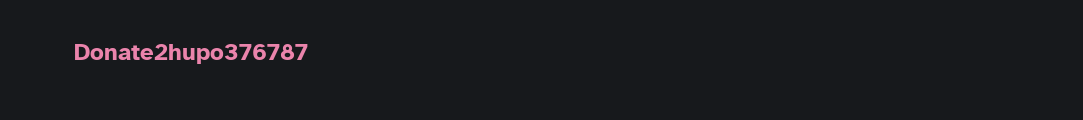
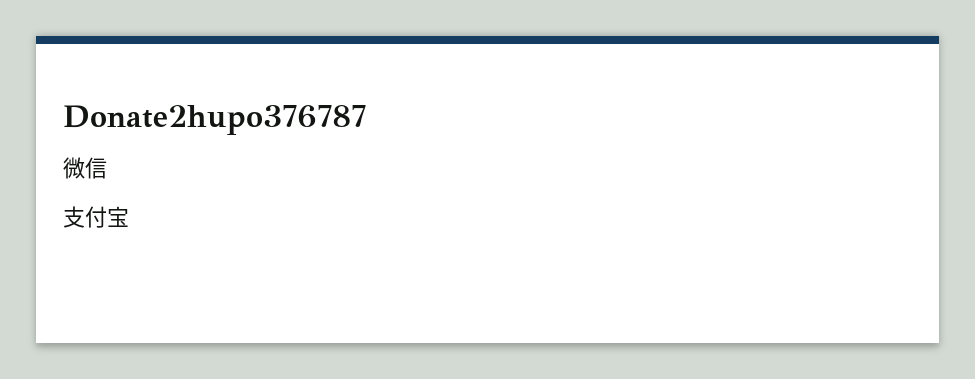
(308, 54) none -> [63,157,107,179] [63,206,129,228] // 微信 // 支付宝

